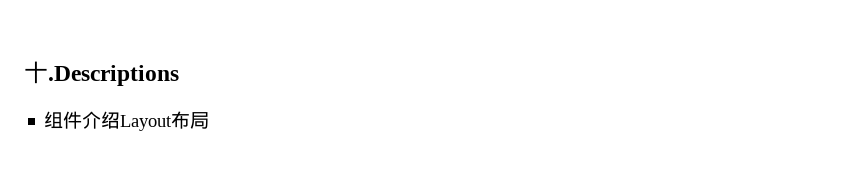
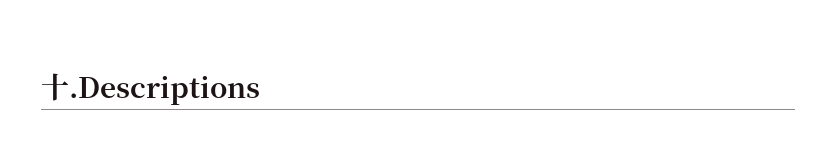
[44,111,210,131] // 组件介绍Layout布局 -> (260, 90) none

